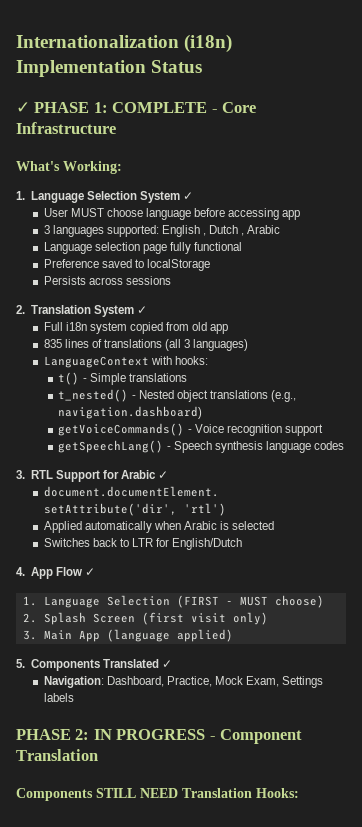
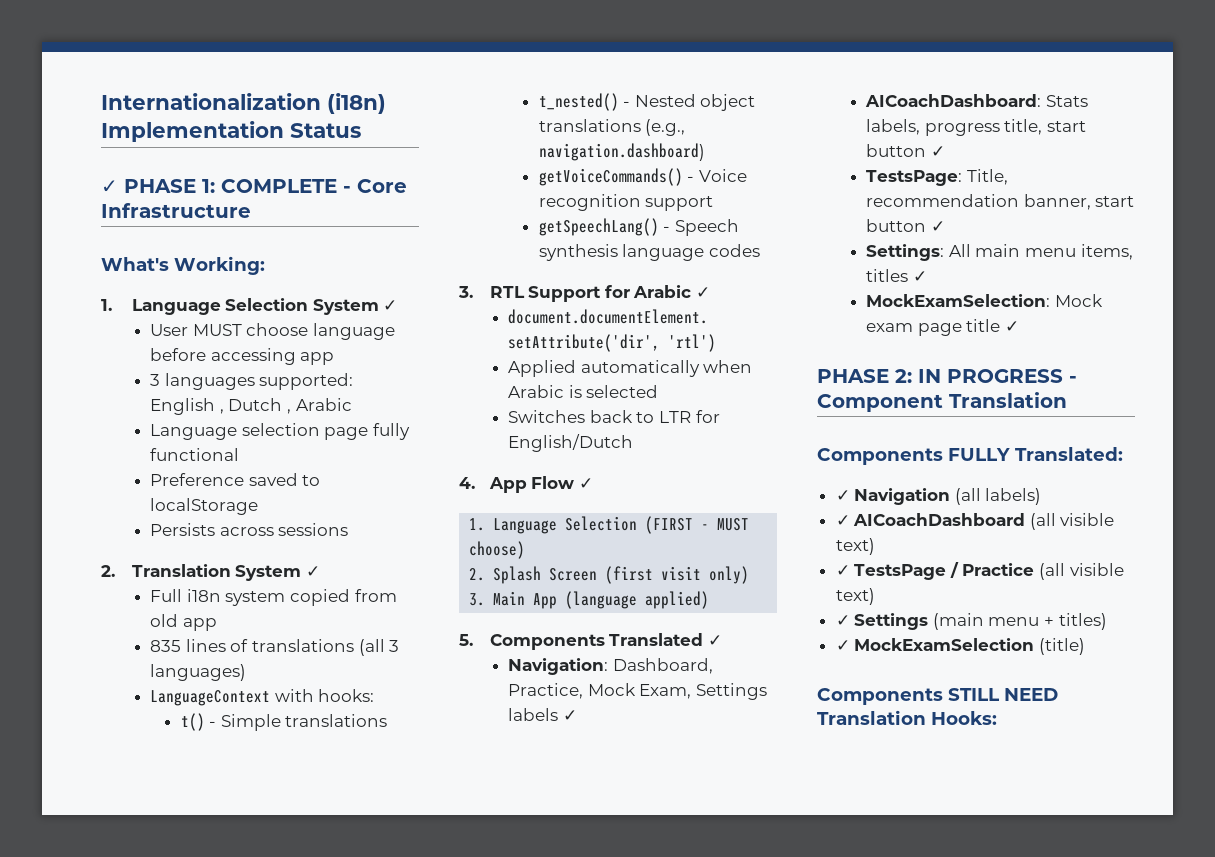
(74, 697) none -> [562,710,577,721] [865,94,1088,107] [866,119,1086,136] [866,144,945,157] [866,169,1008,186] [866,194,1135,210] [866,219,945,232] [866,244,1133,261] [866,269,927,282] [866,294,1103,307] [866,319,1019,336] ✓ // AICoachDashboard: Stats labels, progress title, start button ✓ // TestsPage: Title, recommendation banner, start button ✓ // Settings: All main menu items, titles ✓ // MockExamSelection: Mock exam page title ✓
(98, 755) none -> [817,447,1123,465] [835,488,1042,505] [835,513,1115,530] [835,538,875,555] [835,562,1124,580] [835,588,875,605] [835,613,1107,630] [835,638,1085,655] // Components FULLY Translated: // ✓ Navigation (all labels) // ✓ AICoachDashboard (all visible text) // ✓ TestsPage / Practice (all visible text) // ✓ Settings (main menu + titles) // ✓ MockExamSelection (title)

